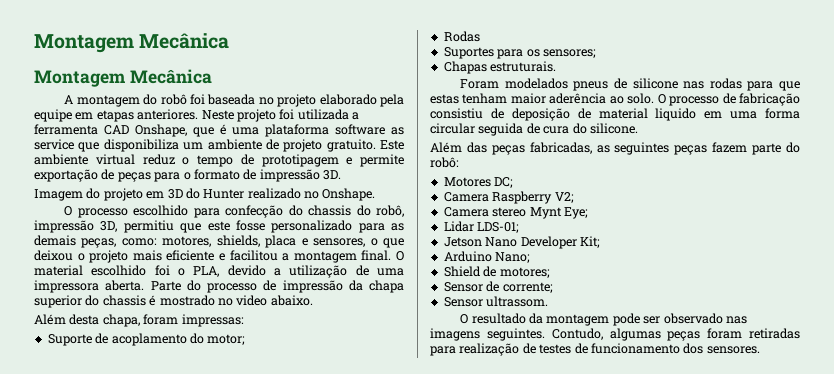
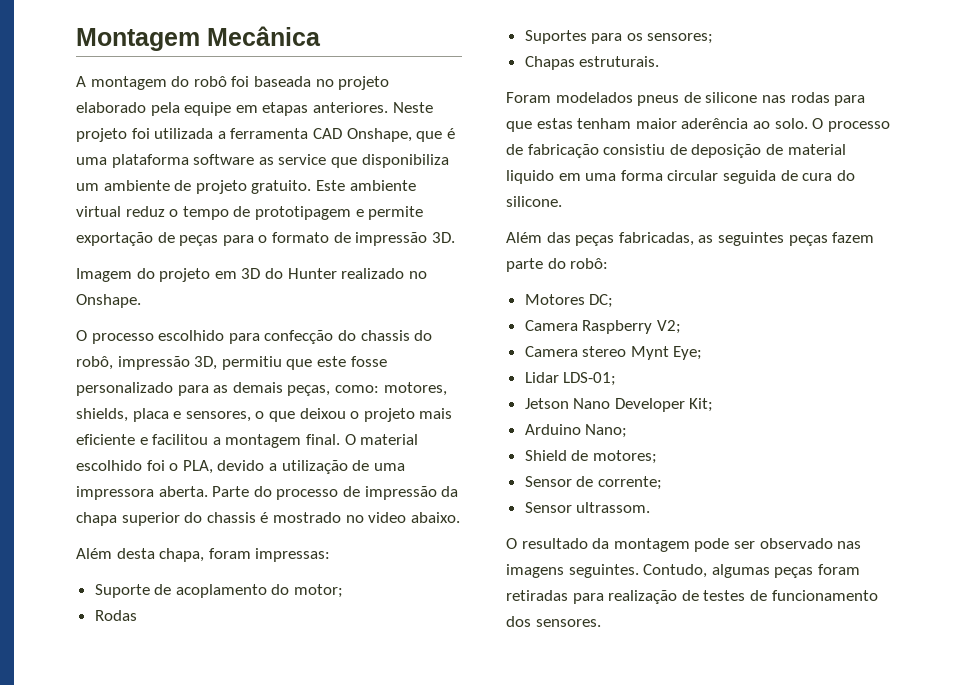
[34,33,230,53] [34,69,212,87] Montagem Mecânica // Montagem Mecânica -> [76,26,321,51] Montagem Mecânica

